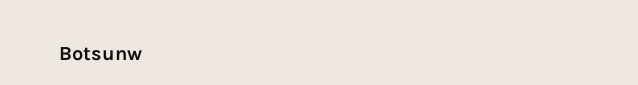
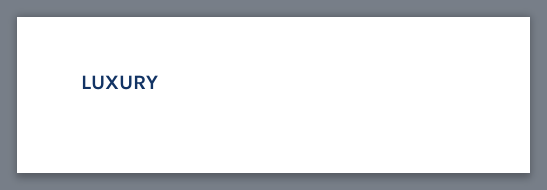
[59,47,142,61] Botsunw -> [81,75,158,90] LUXURY

